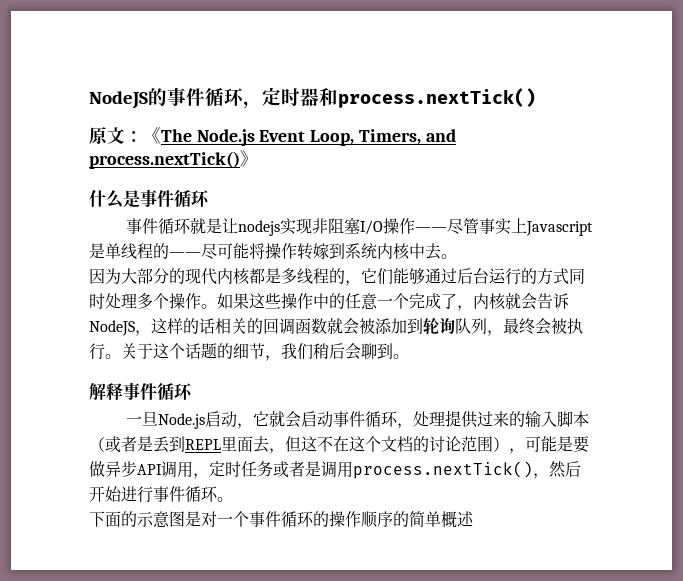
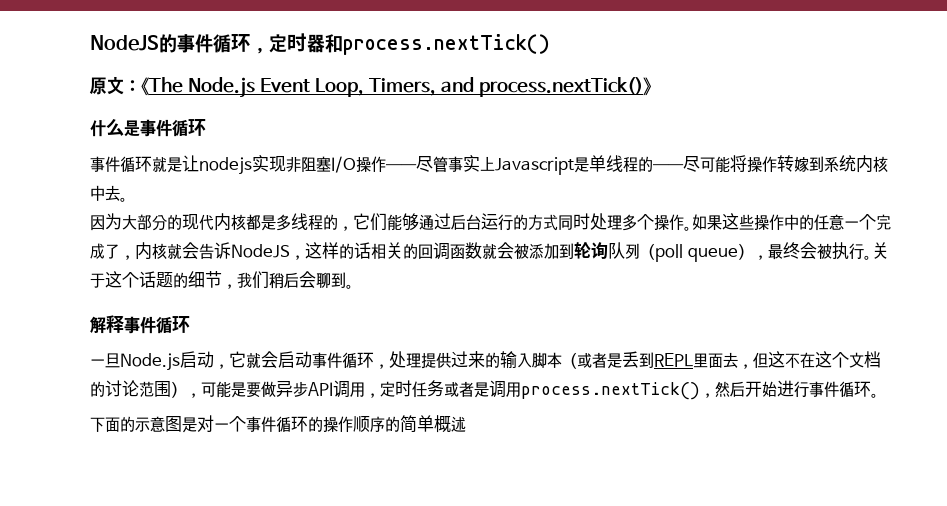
(487, 326) none -> [640,243,753,262] （poll queue）

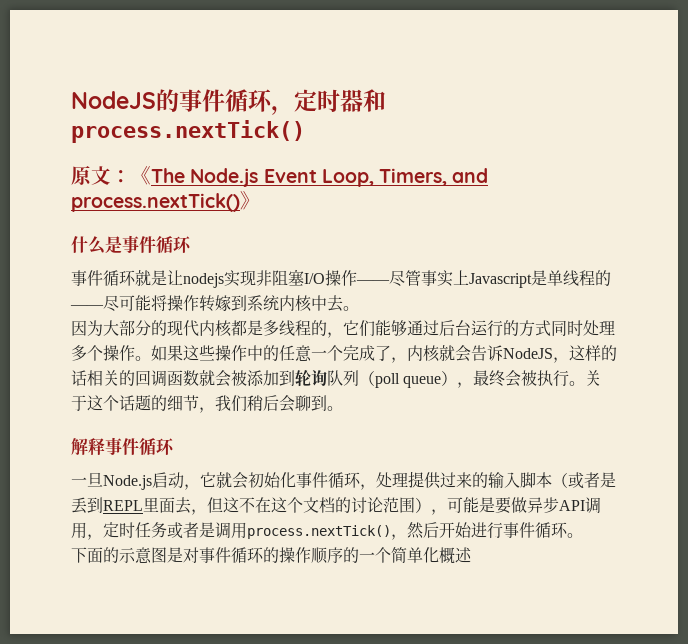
[278,351,312,368] 启动 -> [248,472,296,488] 初始化
[214,416,246,432] 一个 -> (199, 555) none
[400,415,434,433] 简单 -> [359,547,439,563] 一个简单化

